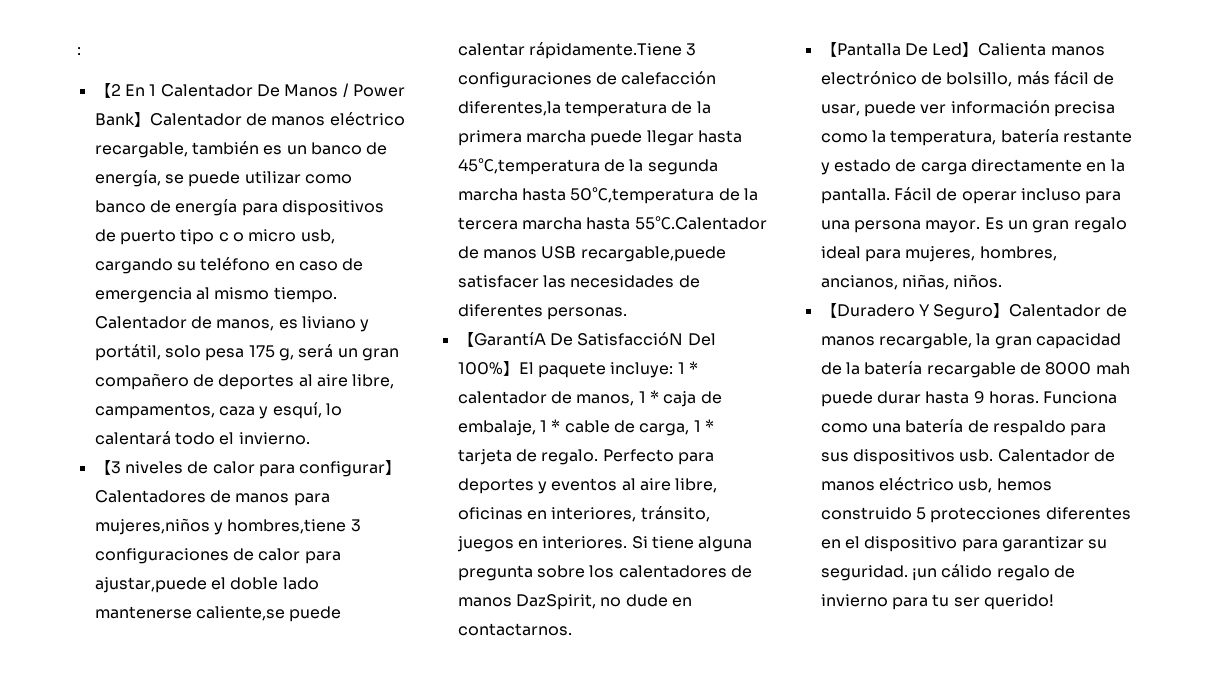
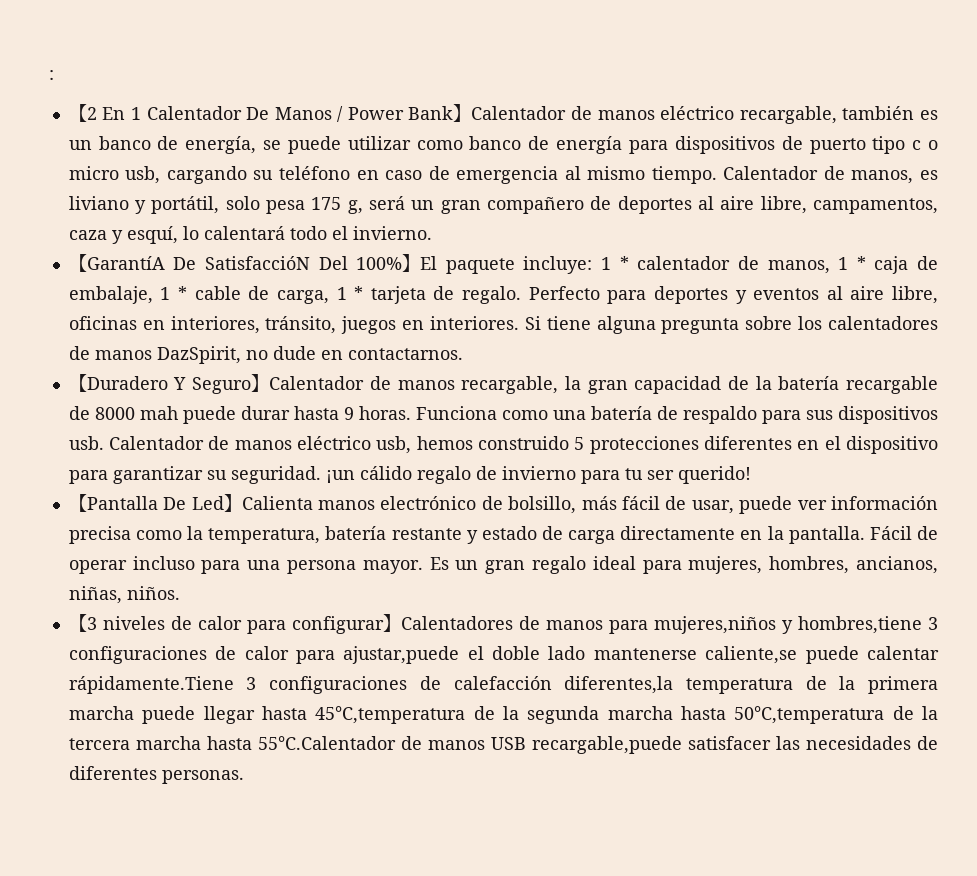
(310, 438) none -> [68,254,939,274] [68,286,939,304] [68,316,938,334] [68,346,463,364] [68,374,939,394] [68,406,939,424] [68,436,938,454] [68,466,751,484] [68,494,938,514] [68,526,938,544] [68,556,938,574] [68,586,180,604] // 【GarantíA De SatisfaccióN Del 100%】El paquete incluye: 1 * calentador de manos, 1 * caja de embalaje, 1 * cable de carga, 1 * tarjeta de regalo. Perfecto para deportes y eventos al aire libre, oficinas en interiores, tránsito, juegos en interiores. Si tiene alguna pregunta sobre los calentadores de manos DazSpirit, no dude en contactarnos. // 【Duradero Y Seguro】Calentador de manos recargable, la gran capacidad de la batería recargable de 8000 mah puede durar hasta 9 horas. Funciona como una batería de respaldo para sus dispositivos usb. Calentador de manos eléctrico usb, hemos construido 5 protecciones diferentes en el dispositivo para garantizar su seguridad. ¡un cálido regalo de invierno para tu ser querido! // 【Pantalla De Led】Calienta manos electrónico de bolsillo, más fácil de usar, puede ver información precisa como la temperatura, batería restante y estado de carga directamente en la pantalla. Fácil de operar incluso para una persona mayor. Es un gran regalo ideal para mujeres, hombres, ancianos, niñas, niños.
[457,332,716,347] [457,361,698,378] [457,390,722,407] [457,419,714,436] [457,449,714,465] [457,478,718,494] [457,506,710,522] [456,536,753,552] [457,565,752,581] [457,594,692,610] [457,623,572,636] [820,42,1105,57] [820,71,1115,87] [820,100,1115,117] [820,129,1132,146] [820,159,1125,175] [820,187,1122,204] [820,217,1127,233] [820,246,1057,262] [820,274,1003,290] [820,303,1127,320] [820,333,1121,349] [820,361,1130,378] [820,391,1118,407] [820,419,1107,436] [820,449,1115,465] [820,477,1052,493] [820,507,1131,523] [820,536,1108,552] [820,564,1075,581] [820,594,1054,610] // 【GarantíA De SatisfaccióN Del 100%】El paquete incluye: 1 * calentador de manos, 1 * caja de embalaje, 1 * cable de carga, 1 * tarjeta de regalo. Perfecto para deportes y eventos al aire libre, oficinas en interiores, tránsito, juegos en interiores. Si tiene alguna pregunta sobre los calentadores de manos DazSpirit, no dude en contactarnos. // 【Pantalla De Led】Calienta manos electrónico de bolsillo, más fácil de usar, puede ver información precisa como la temperatura, batería restante y estado de carga directamente en la pantalla. Fácil de operar incluso para una persona mayor. Es un gran regalo ideal para mujeres, hombres, ancianos, niñas, niños. // 【Duradero Y Seguro】Calentador de manos recargable, la gran capacidad de la batería recargable de 8000 mah puede durar hasta 9 horas. Funciona como una batería de respaldo para sus dispositivos usb. Calentador de manos eléctrico usb, hemos construido 5 protecciones diferentes en el dispositivo para garantizar su seguridad. ¡un cálido regalo de invierno para tu ser querido! -> (244, 777) none

